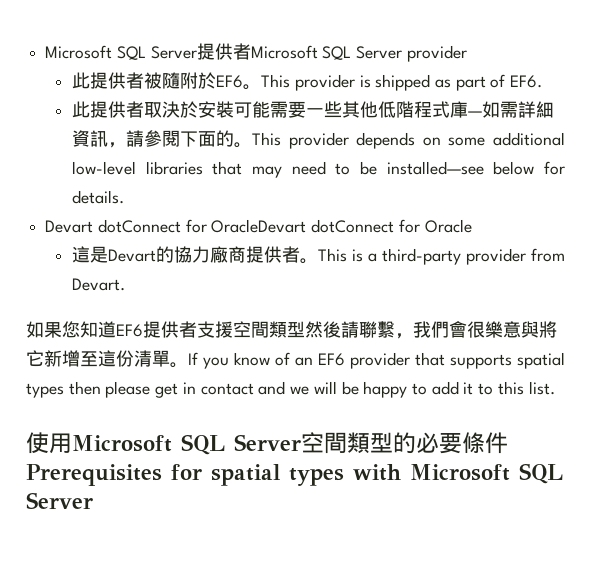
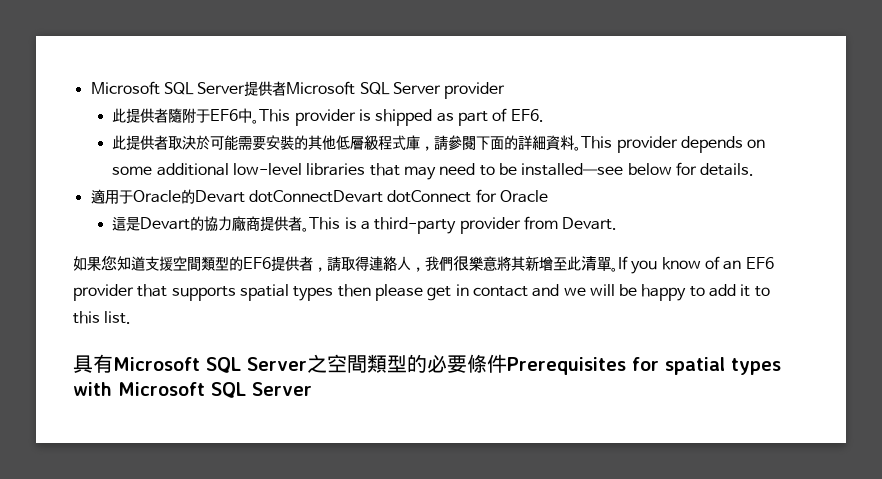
[144,72,244,89] 被隨附於EF6 -> [168,108,253,123] 隨附于EF6中
[198,101,235,118] 安裝 -> (211, 142) none
[306,101,555,118] [72,130,109,147] 一些其他低階程式庫—如需詳細資訊 -> [266,135,421,151] 安裝的其他低層級程式庫
(235, 138) none -> [518,135,575,151] 詳細資料
[45,219,307,233] Devart dotConnect for OracleDevart -> [90,189,383,204] 適用于Oracle的Devart dotConnectDevart
[116,321,197,338] EF6提供者 -> (145, 263) none
[305,321,557,339] [26,350,134,367] 然後請聯繫，我們會很樂意與將它新增至這份 -> [229,256,581,272] 的EF6提供者，請取得連絡人，我們很樂意將其新增至此
[26,432,301,455] 使用Microsoft SQL Server -> [73,354,327,373] 具有Microsoft SQL Server之

